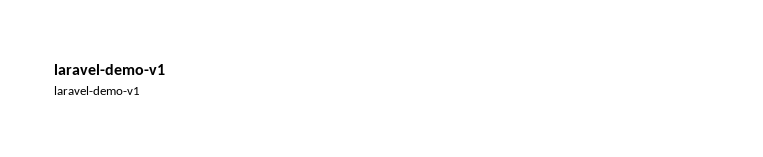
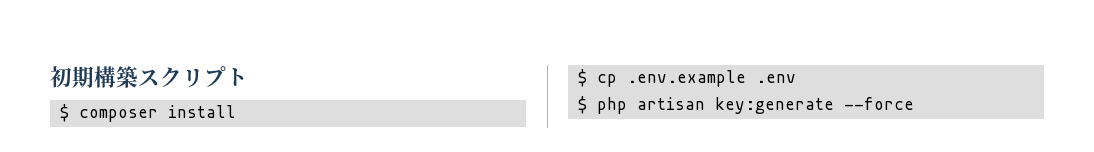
[54,64,165,75] [54,86,140,95] laravel-demo-v1 // laravel-demo-v1 -> [50,66,248,88] [60,104,237,122] [578,69,797,87] [578,96,915,114] 初期構築スクリプト // $ composer install // $ cp .env.example .env // $ php artisan key:generate --force

